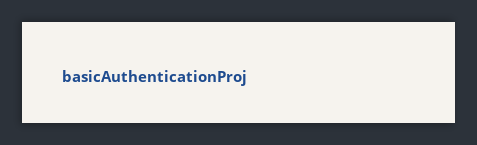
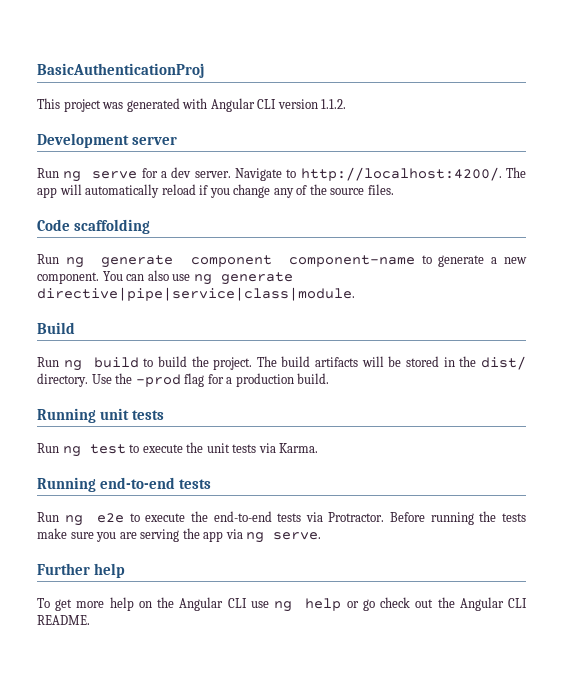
[62,70,247,86] basicAuthenticationProj -> [37,63,204,78] [37,98,347,112] [37,133,177,148] [37,167,526,182] [37,184,394,198] [37,219,150,234] [37,254,527,268] [37,270,293,285] [37,287,355,301] [37,322,75,334] [37,356,526,371] [37,373,330,387] [37,408,164,423] [37,442,319,457] [37,477,211,492] [37,511,527,526] [37,528,322,543] [37,563,125,578] [37,597,527,612] [37,615,90,625] BasicAuthenticationProj // This project was generated with Angular CLI version 1.1.2. // Development server // Run ng serve for a dev server. Navigate to http://localhost:4200/. The app will automatically reload if you change any of the source files. // Code scaffolding // Run ng generate component component-name to generate a new component. You can also use ng generate directive|pipe|service|class|module. // Build // Run ng build to build the project. The build artifacts will be stored in the dist/ directory. Use the -prod flag for a production build. // Running unit tests // Run ng test to execute the unit tests via Karma. // Running end-to-end tests // Run ng e2e to execute the end-to-end tests via Protractor. Before running the tests make sure you are serving the app via ng serve. // Further help // To get more help on the Angular CLI use ng help or go check out the Angular CLI README.

